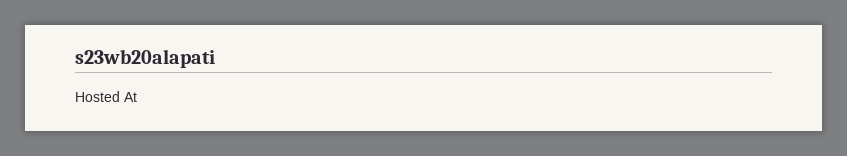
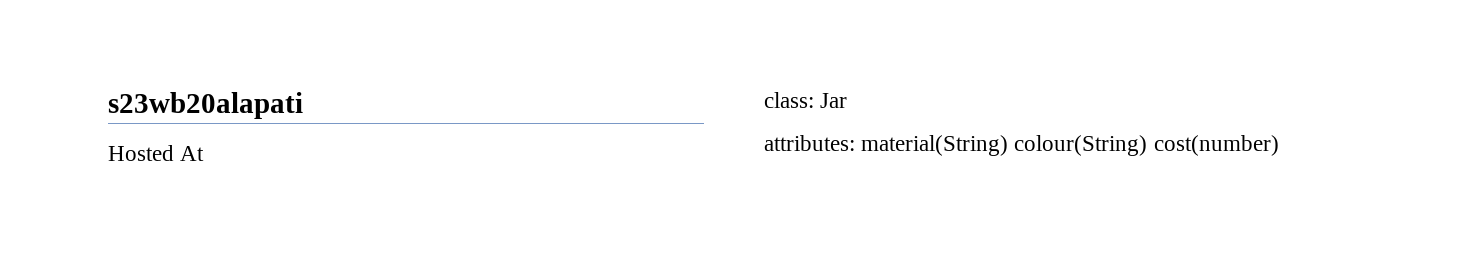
(137, 97) none -> [764,92,848,108] [764,135,1279,156] // class: Jar // attributes: material(String) colour(String) cost(number)

